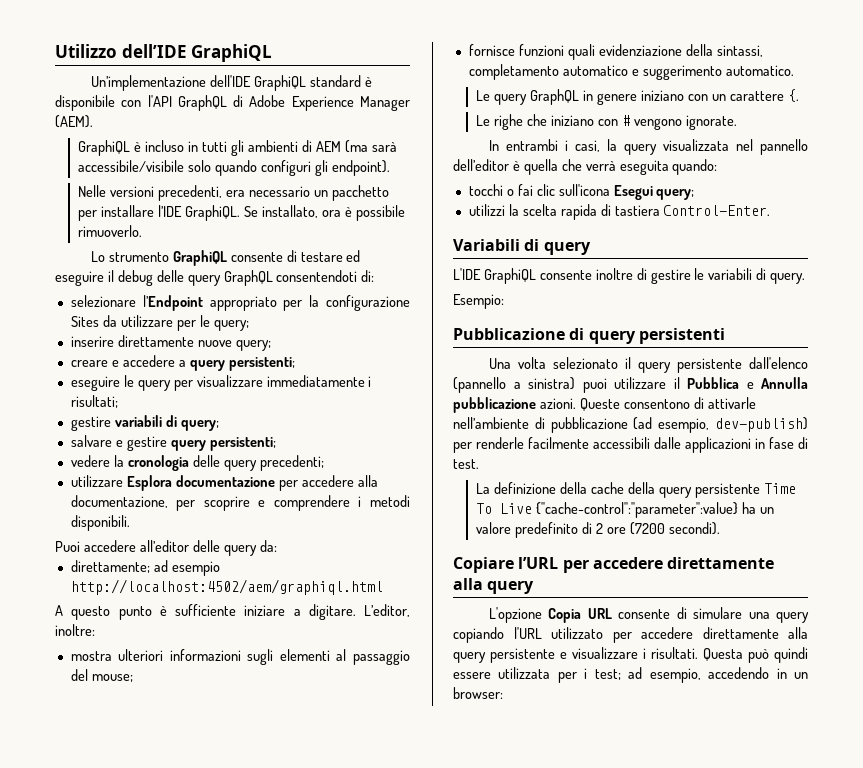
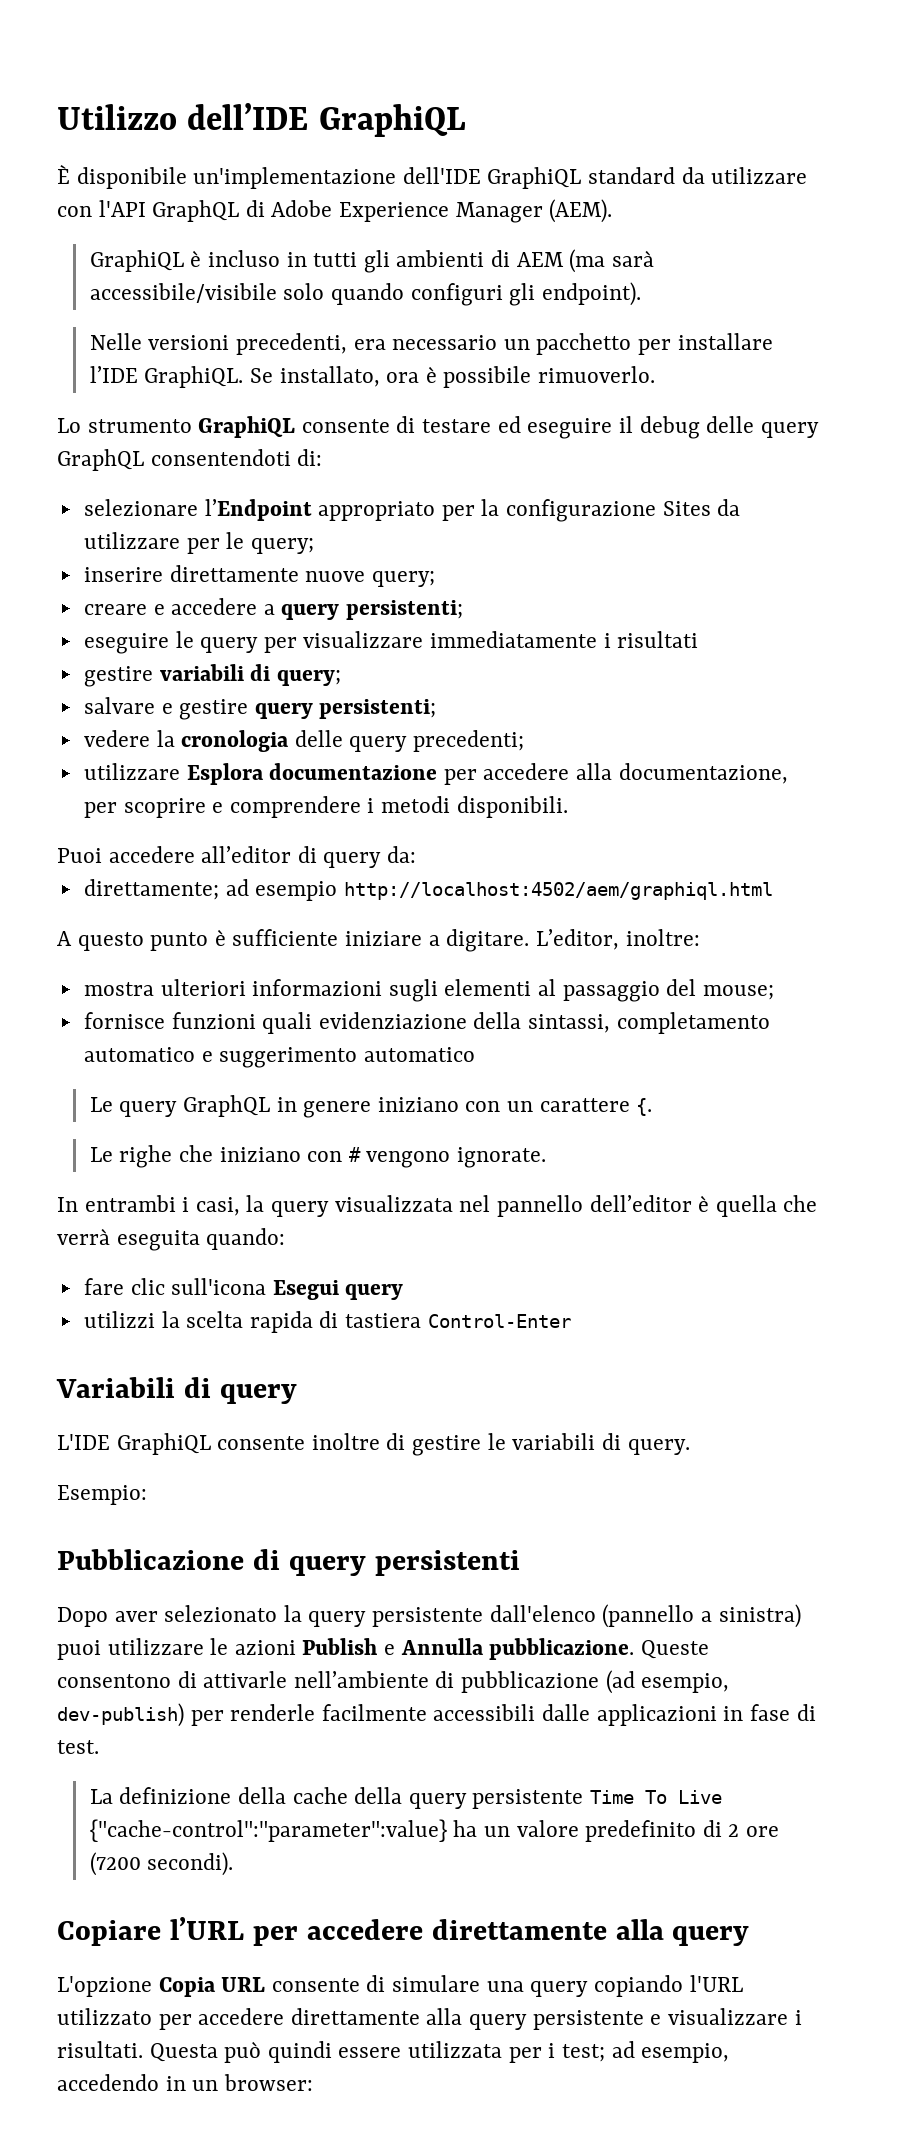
[90,75,206,91] Un’implementazione -> [57,165,397,189] È disponibile un'implementazione
[364,77,372,87] [55,95,115,111] è disponibile -> [681,167,808,184] da utilizzare
[70,395,118,408] risultati; -> [617,631,699,648] risultati
[192,540,220,552] delle -> [297,846,317,863] di
[725,65,794,76] automatico. -> [363,1047,475,1062] automatico
[468,184,533,196] tocchi o fai -> [83,1278,124,1295] fare
[656,189,695,200] query; -> [345,1284,404,1300] query
[663,205,771,216] Control-Enter. -> [427,1314,571,1328] Control-Enter
[488,357,631,369] Una volta selezionato il -> [57,1605,302,1627] Dopo aver selezionato la
[673,377,808,389] [453,397,576,413] il Pubblica e Annulla pubblicazione azioni. -> [210,1638,635,1660] le azioni Publish e Annulla pubblicazione.

